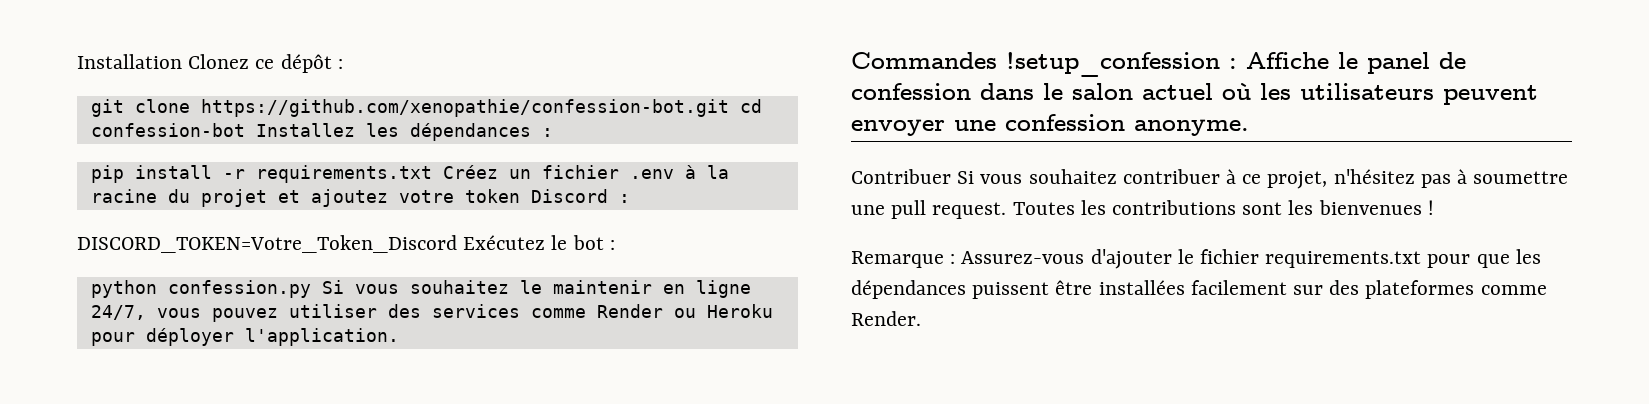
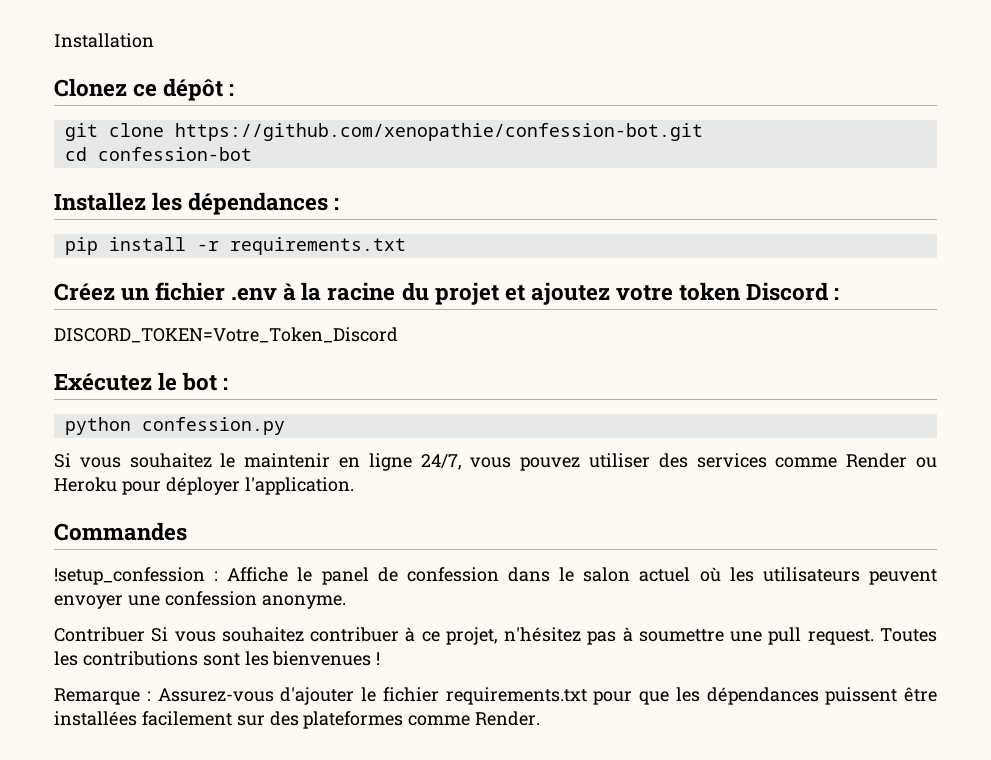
(182, 61) none -> (154, 40) //
(729, 108) none -> (703, 132) //
(245, 130) none -> (252, 154) //
(432, 174) none -> (406, 246) //
(457, 244) none -> (398, 335) //
(311, 289) none -> (285, 426) //
(997, 60) none -> (187, 531) //

